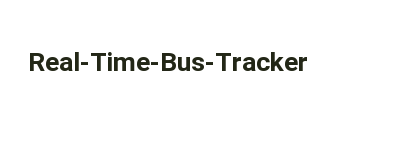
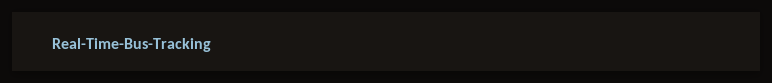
[28,52,308,71] Real-Time-Bus-Tracker -> [52,38,211,52] Real-Time-Bus-Tracking

